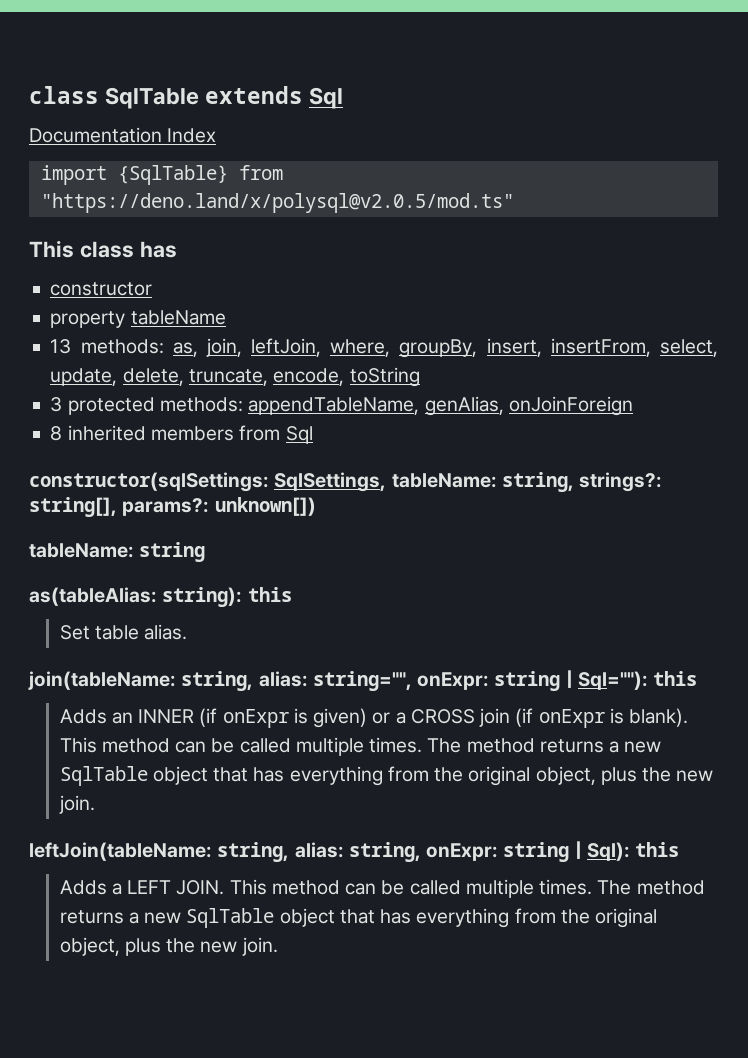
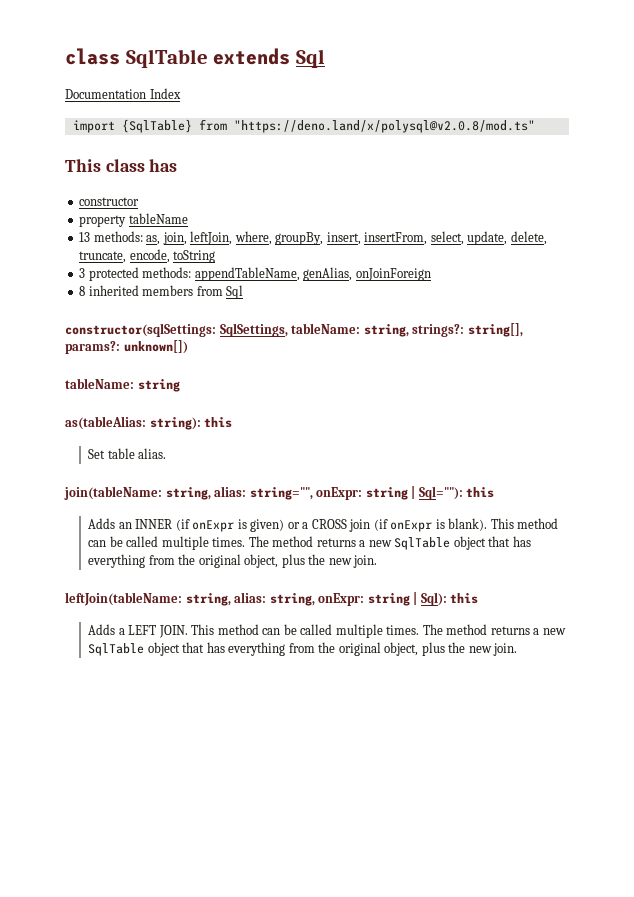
[40,193,514,213] "https://deno.land/x/polysql@v2.0.5/mod.ts" -> [233,120,535,133] "https://deno.land/x/polysql@v2.0.8/mod.ts"

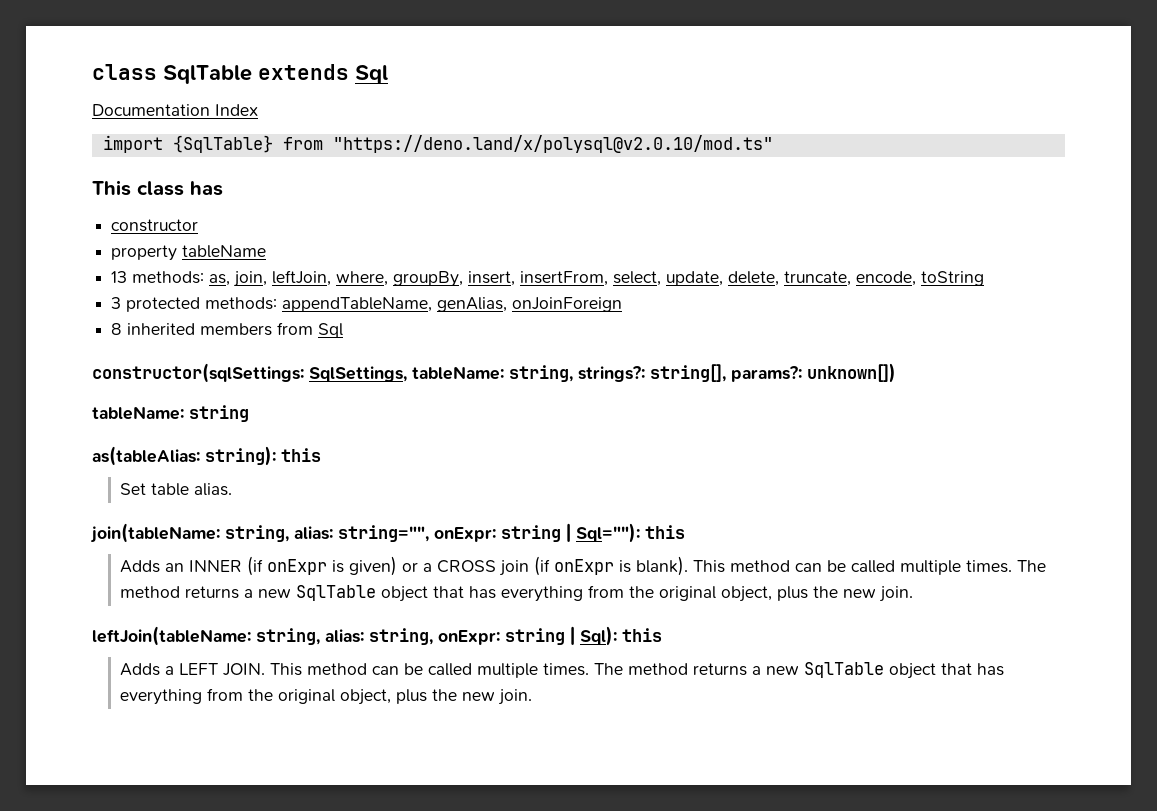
[233,120,535,133] "https://deno.land/x/polysql@v2.0.8/mod.ts" -> [332,135,773,153] "https://deno.land/x/polysql@v2.0.10/mod.ts"

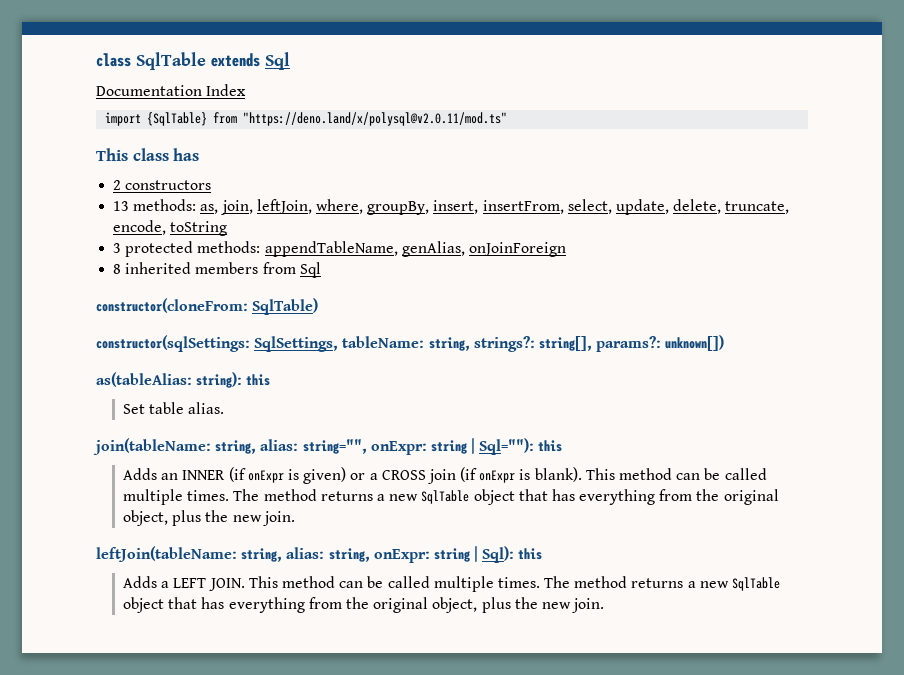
[332,135,773,153] "https://deno.land/x/polysql@v2.0.10/mod.ts" -> [243,112,508,126] "https://deno.land/x/polysql@v2.0.11/mod.ts"
[111,219,199,232] [111,245,267,261] constructor // property tableName -> [113,180,212,190] 2 constructors
(344, 330) none -> [96,298,319,315] // constructor(cloneFrom: SqlTable)
[92,405,249,422] // tableName: string -> (725, 343) none

